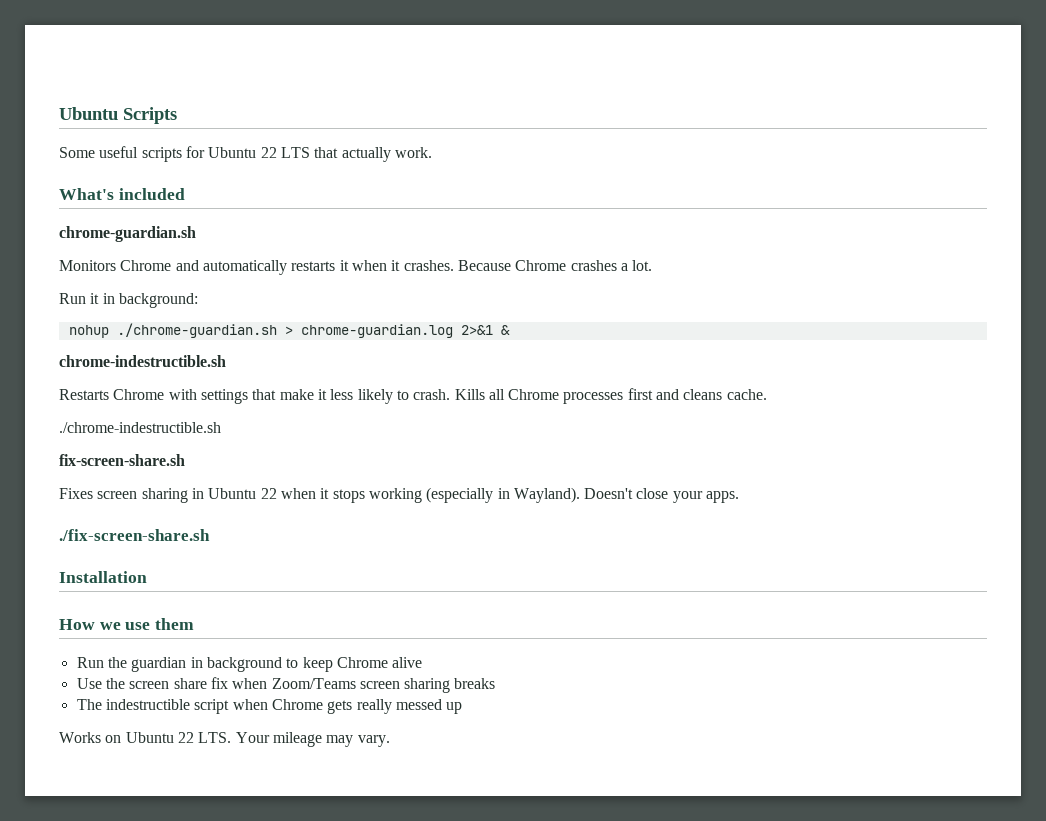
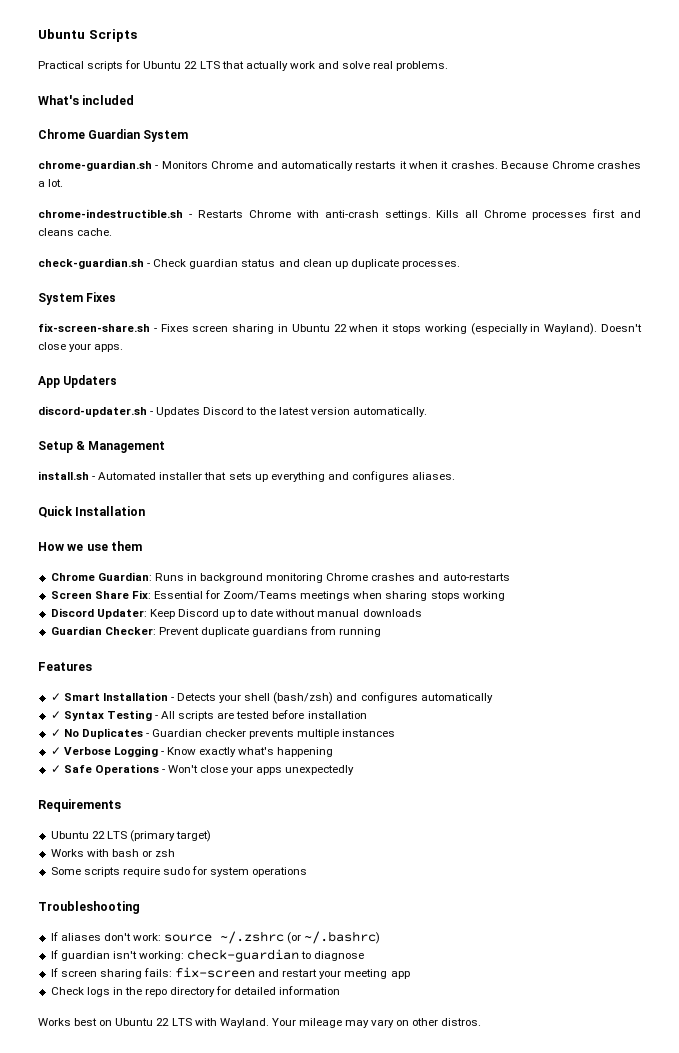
[59,146,139,158] Some useful -> [38,61,84,69] Practical
[394,147,432,158] work. -> [289,61,449,71] work and solve real problems.
(185, 194) none -> [38,129,189,142] // Chrome Guardian System
(196, 234) // -> [155,165,159,169] -
[59,293,198,308] [68,323,510,338] // Run it in background: // nohup ./chrome-guardian.sh > chrome-guardian.log 2>&1 & -> (64, 183) none
(226, 361) // -> [188,214,192,218] -
[200,389,451,404] settings that make it less likely to crash. -> [324,210,431,220] anti-crash settings.
[59,422,221,433] ./chrome-indestructible.sh -> [38,258,460,269] [38,292,117,305] check-guardian.sh - Check guardian status and clean up duplicate processes. // System Fixes
(185, 460) // -> [153,328,157,332] -
[59,529,210,541] ./fix-screen-share.sh // -> [38,375,118,388] [38,406,427,417] [38,441,166,453] [38,471,456,482] [38,506,73,518] App Updaters // discord-updater.sh - Updates Discord to the latest version automatically. // Setup & Management // install.sh - Automated installer that sets up everything and configures aliases. // Quick
[76,657,423,672] [76,677,496,693] [76,699,463,714] [59,732,101,743] Run the guardian in background to keep Chrome alive // Use the screen share fix when Zoom/Teams screen sharing breaks // The indestructible script when Chrome gets really messed up // Works -> [50,572,510,583] [50,590,505,601] [50,608,422,619] [50,626,382,637] [38,662,92,671] [50,692,493,704] [50,710,367,721] [50,728,396,739] [50,746,334,757] [50,764,355,775] [38,799,121,812] [50,830,212,842] [50,849,176,857] [50,866,308,877] [38,901,140,914] [50,931,381,944] [50,949,365,962] [50,967,410,979] [50,986,341,997] [38,1018,98,1026] Chrome Guardian: Runs in background monitoring Chrome crashes and auto-restarts // Screen Share Fix: Essential for Zoom/Teams meetings when sharing stops working // Discord Updater: Keep Discord up to date without manual downloads // Guardian Checker: Prevent duplicate guardians from running // Features // ✓ Smart Installation - Detects your shell (bash/zsh) and configures automatically // ✓ Syntax Testing - All scripts are tested before installation // ✓ No Duplicates - Guardian checker prevents multiple instances // ✓ Verbose Logging - Know exactly what's happening // ✓ Safe Operations - Won't close your apps unexpectedly // Requirements // Ubuntu 22 LTS (primary target) // Works with bash or zsh // Some scripts require sudo for system operations // Troubleshooting // If aliases don't work: source ~/.zshrc (or ~/.bashrc) // If guardian isn't working: check-guardian to diagnose // If screen sharing fails: fix-screen and restart your meeting app // Check logs in the repo directory for detailed information // Works best
[198,732,390,747] LTS. Your mileage may vary. -> [171,1018,482,1028] LTS with Wayland. Your mileage may vary on other distros.

